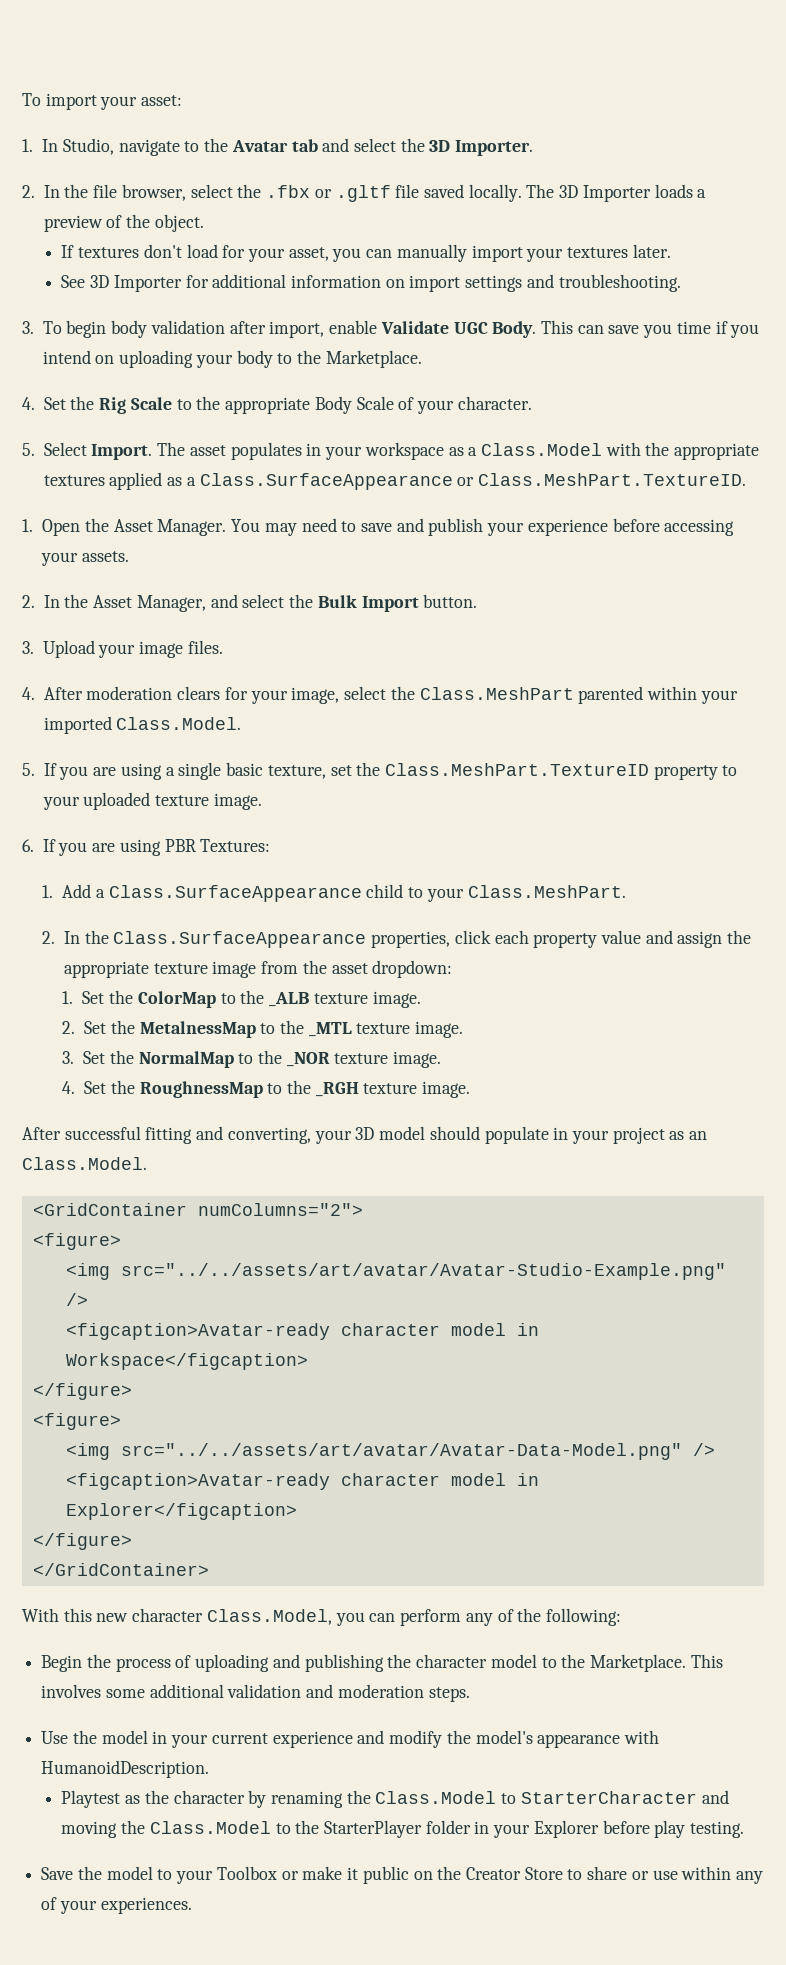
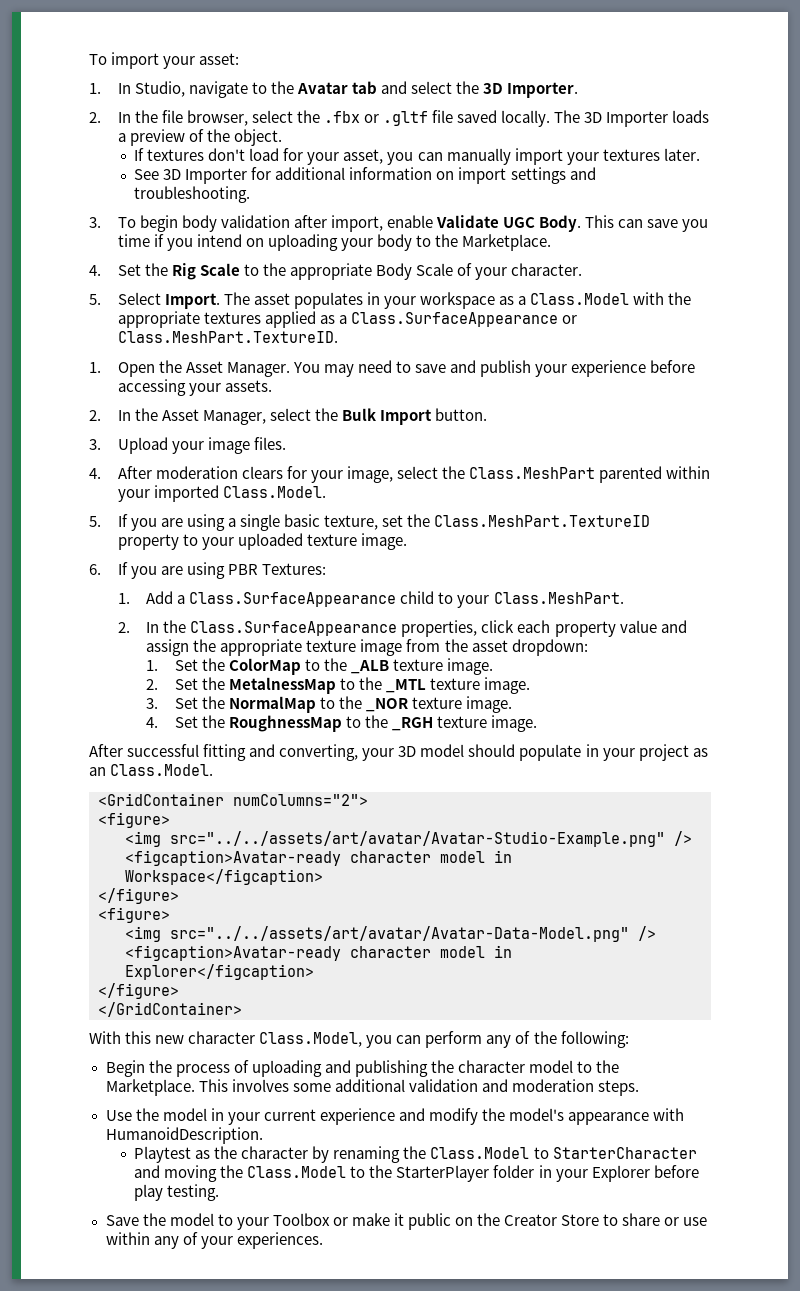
[210,594,238,608] and -> (266, 417) none

